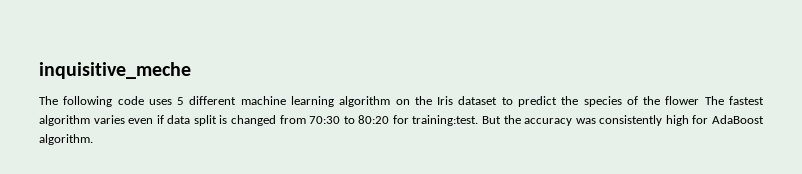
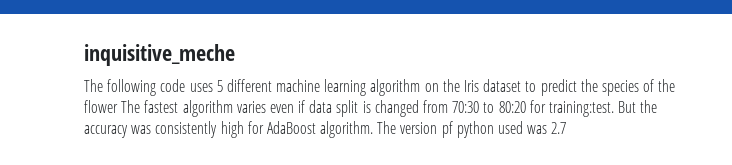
(93, 139) none -> [377,121,567,138] The version pf python used was 2.7

